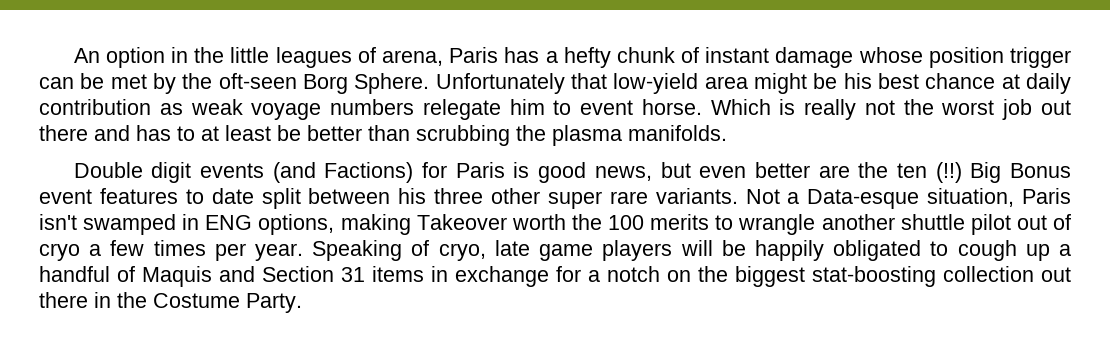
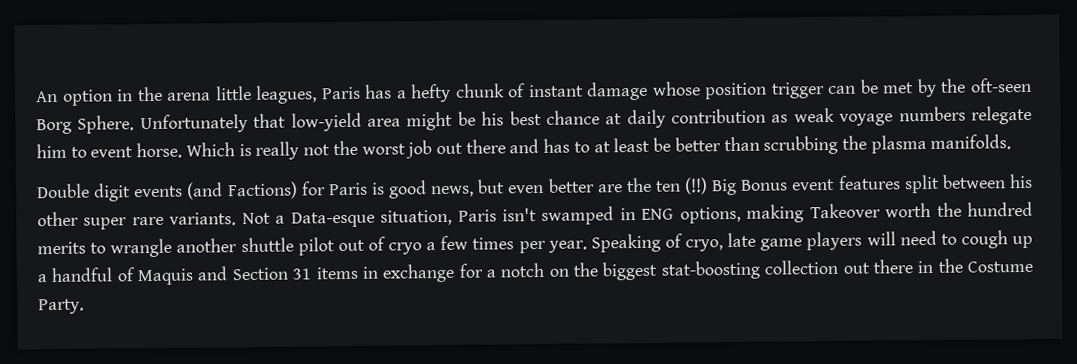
[230,47,443,68] little leagues of arena, -> [167,85,318,104] arena little leagues,
[185,188,254,204] to date -> (901, 182) none
[434,188,484,204] three -> (1034, 181) none
[608,215,645,230] 100 -> [967,201,1034,217] hundred
[721,240,922,261] be happily obligated -> [899,230,937,246] need

